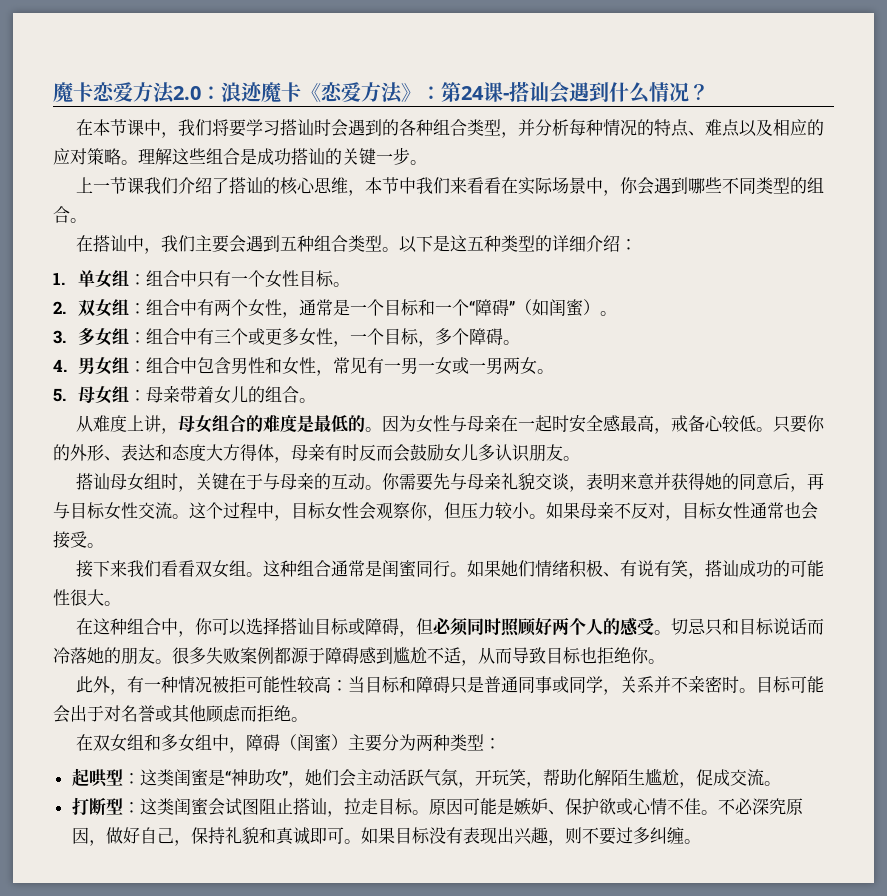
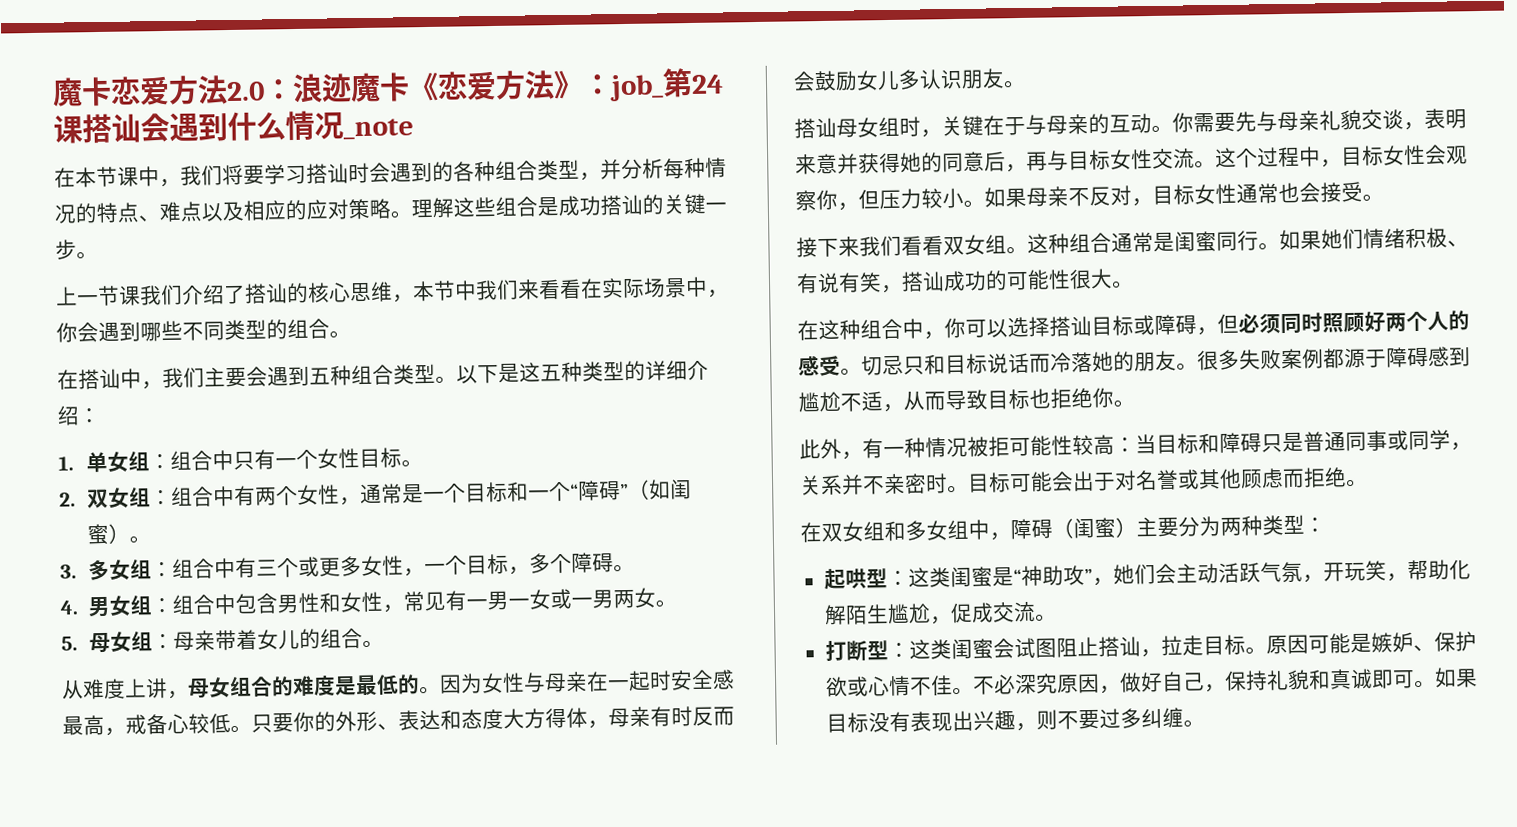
(441, 93) none -> [609,74,664,102] job_
[503,93,509,100] - -> (83, 129) none
[689,84,709,100] ？ -> [343,118,414,140] _note

